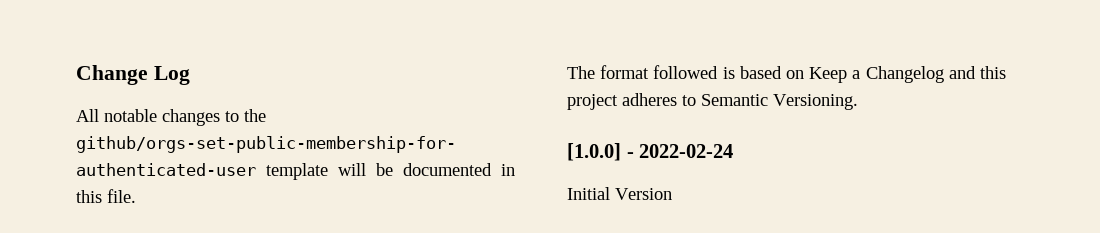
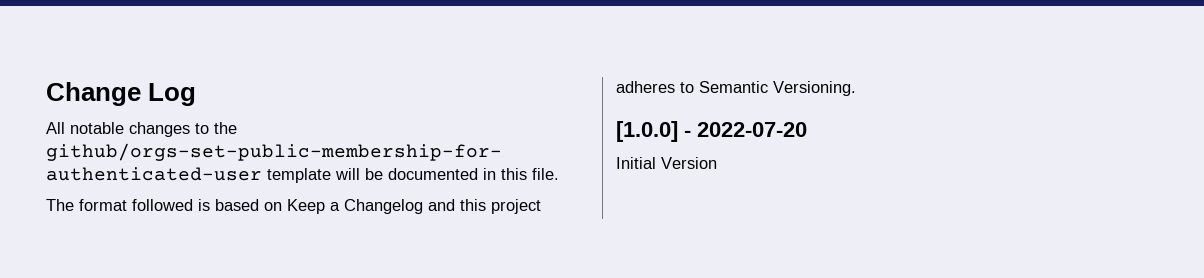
[639,144,734,158] 2022-02-24 -> [697,122,807,137] 2022-07-20

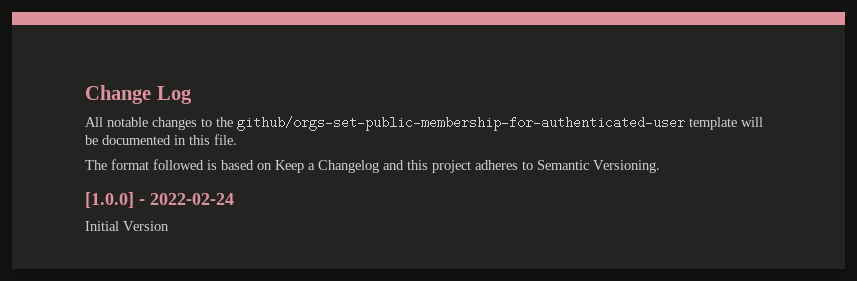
[697,122,807,137] 2022-07-20 -> [150,193,234,205] 2022-02-24

